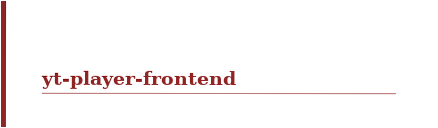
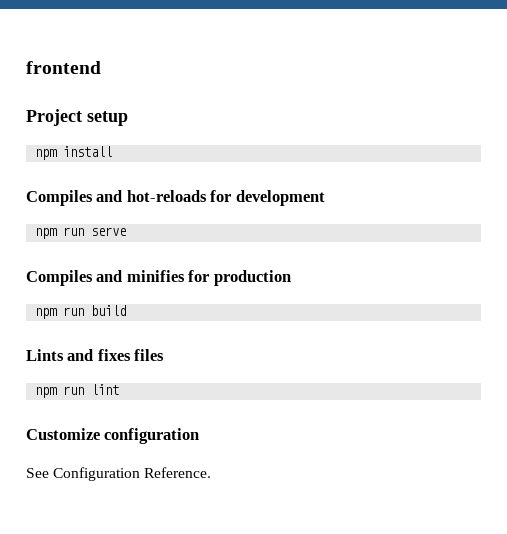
[40,70,236,90] yt-player-frontend -> [26,61,101,74] [26,109,128,126] [35,146,113,160] [26,190,325,206] [35,227,127,239] [26,270,291,286] [35,305,127,319] [26,349,165,361] [35,384,120,398] [26,428,200,444] [26,467,212,481] frontend // Project setup // npm install // Compiles and hot-reloads for development // npm run serve // Compiles and minifies for production // npm run build // Lints and fixes files // npm run lint // Customize configuration // See Configuration Reference.

